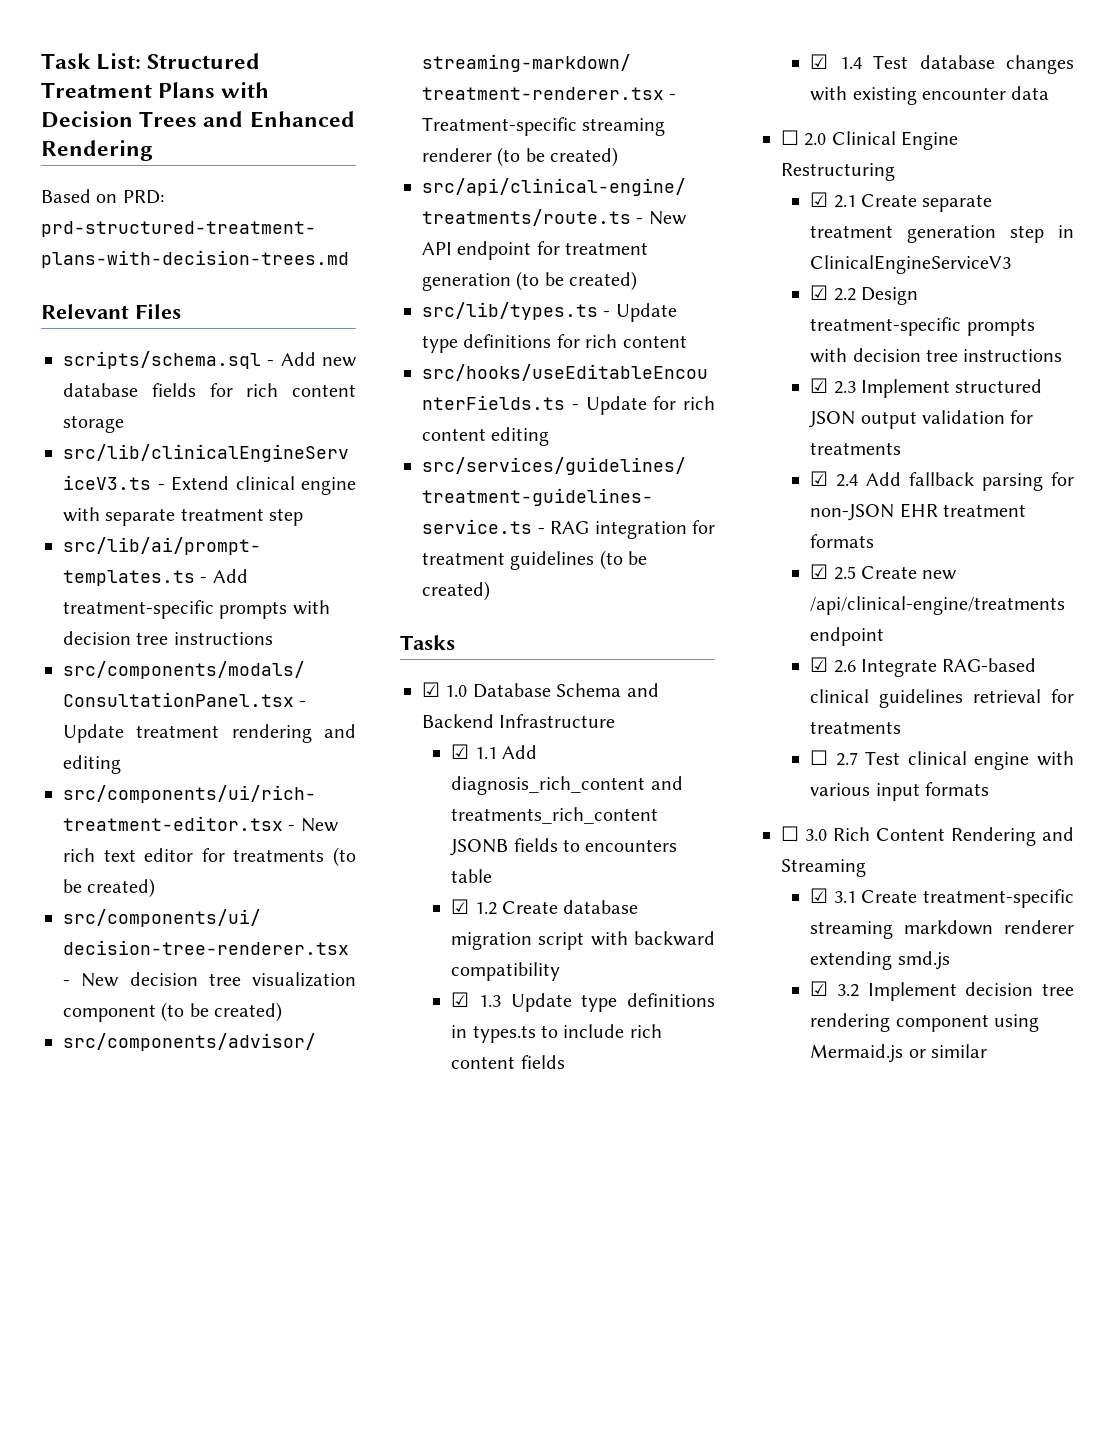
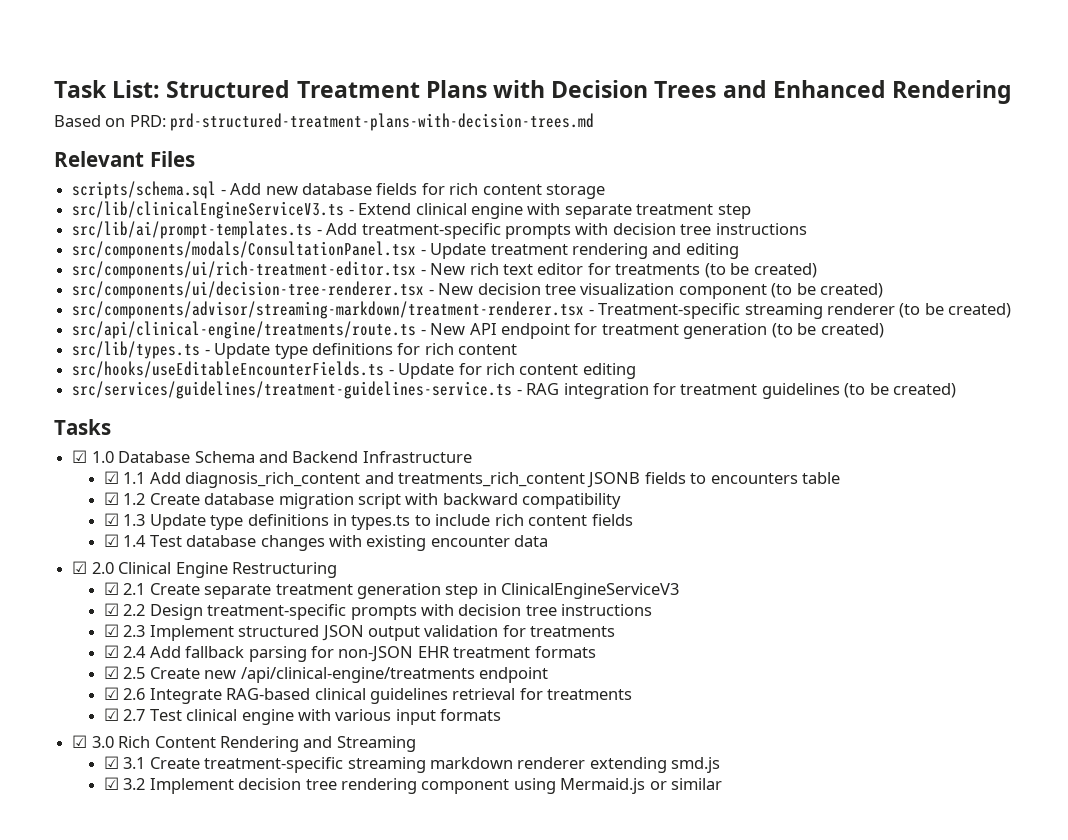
[781,130,799,145] ☐ -> [72,561,88,574] ☑
[810,750,829,765] ☐ -> [103,708,119,721] ☑
[781,826,799,841] ☐ -> [72,735,88,748] ☑

